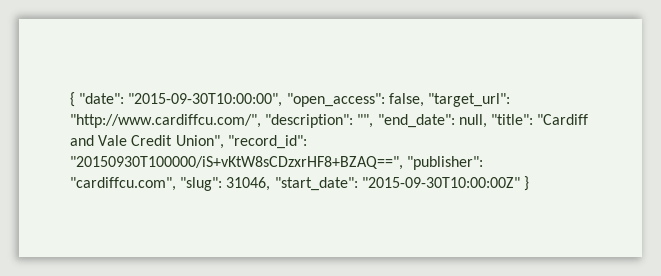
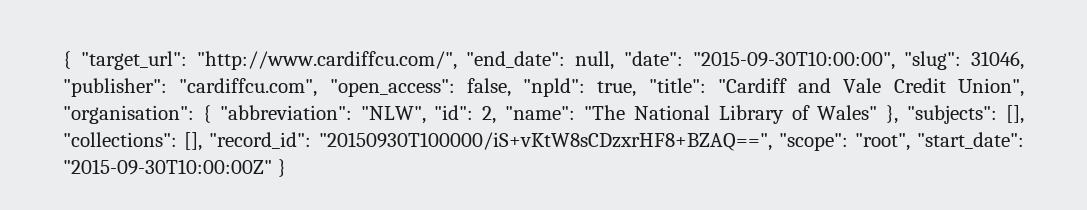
[70,92,510,107] [70,114,487,128] { "date": "2015-09-30T10:00:00", "open_access": false, "target_url": "http://www.cardiffcu.com/", "description": "", "end_date": null, -> [63,51,1024,70] [63,78,637,97] { "target_url": "http://www.cardiffcu.com/", "end_date": null, "date": "2015-09-30T10:00:00", "slug": 31046, "publisher": "cardiffcu.com", "open_access": false, "npld": true,
[227,135,307,149] [70,156,484,170] [70,177,271,191] "record_id": "20150930T100000/iS+vKtW8sCDzxrHF8+BZAQ==", "publisher": "cardiffcu.com", "slug": 31046, -> [63,105,1025,124] [63,132,910,151] "organisation": { "abbreviation": "NLW", "id": 2, "name": "The National Library of Wales" }, "subjects": [], "collections": [], "record_id": "20150930T100000/iS+vKtW8sCDzxrHF8+BZAQ==", "scope": "root",

